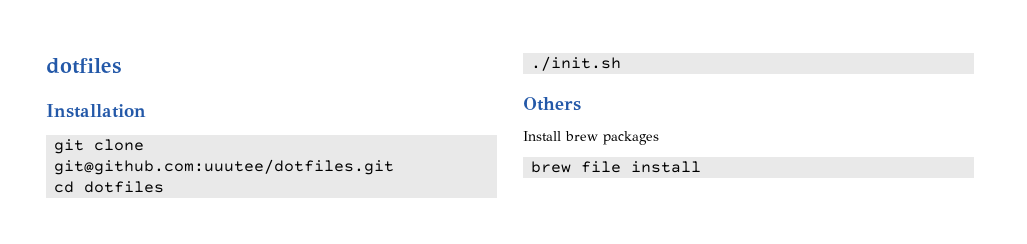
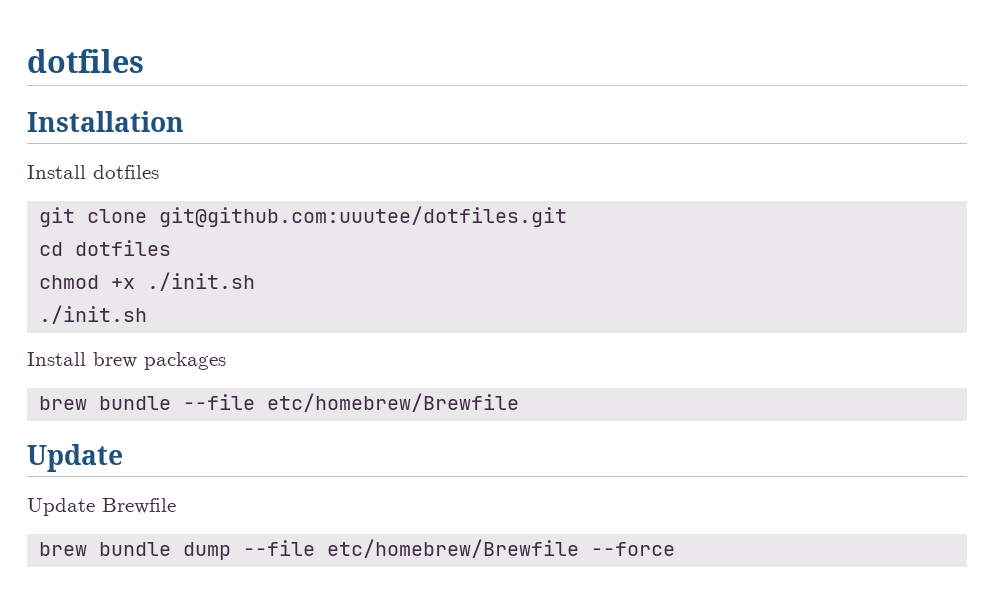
(146, 111) none -> [27,165,159,179] // Install dotfiles
[531,56,622,71] [523,97,581,111] ./init.sh // Others -> [39,272,256,291] [39,305,148,324] chmod +x ./init.sh // ./init.sh
[581,161,702,173] file install -> [99,393,520,412] [27,444,123,472] [27,498,176,516] [39,539,676,560] bundle --file etc/homebrew/Brewfile // Update // Update Brewfile // brew bundle dump --file etc/homebrew/Brewfile --force

